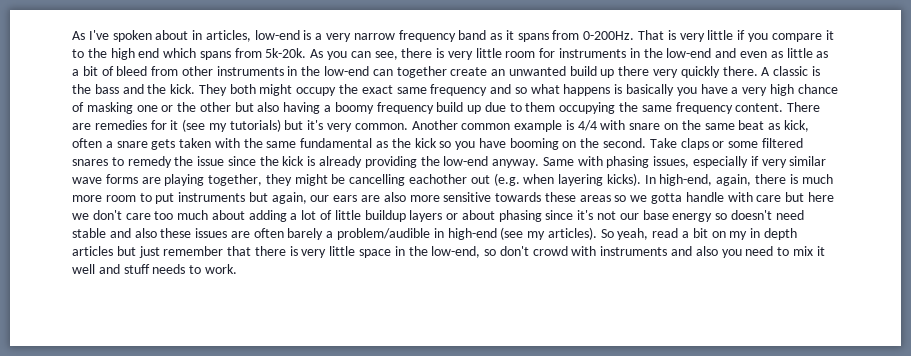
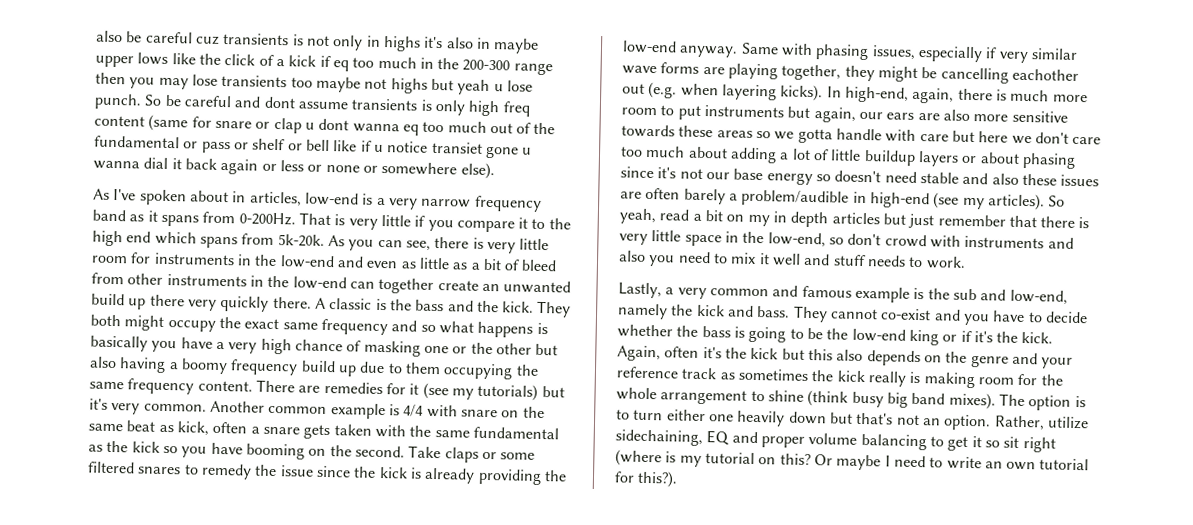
(72, 35) none -> [96,30,540,54] [95,52,553,76] [95,72,533,95] [94,93,530,117] [94,114,556,136] [94,135,533,159] [93,157,495,180] also be careful cuz transients is not only in highs it's also in maybe upper lows like the click of a kick if eq too much in the 200-300 range then you may lose transients too maybe not highs but yeah u lose punch. So be careful and dont assume transients is only high freq content (same for snare or clap u dont wanna eq too much out of the fundamental or pass or shelf or bell like if u notice transiet gone u wanna dial it back again or less or none or somewhere else). //
(237, 269) none -> [618,282,1068,305] [617,303,1088,326] [617,324,1054,346] [617,345,1074,369] [616,366,1063,389] [616,387,1086,411] [616,409,1089,431] [615,429,1056,453] [615,449,1090,471] [614,470,679,488] // Lastly, a very common and famous example is the sub and low-end, namely the kick and bass. They cannot co-exist and you have to decide whether the bass is going to be the low-end king or if it's the kick. Again, often it's the kick but this also depends on the genre and your reference track as sometimes the kick really is making room for the whole arrangement to shine (think busy big band mixes). The option is to turn either one heavily down but that's not an option. Rather, utilize sidechaining, EQ and proper volume balancing to get it so sit right (where is my tutorial on this? Or maybe I need to write an own tutorial for this?).

